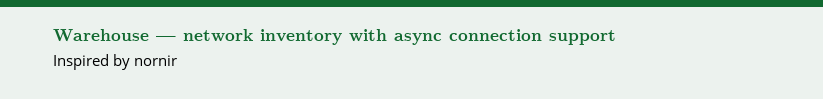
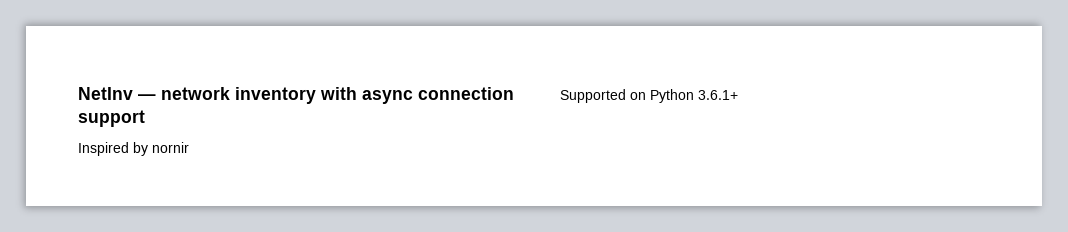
[53,29,149,42] Warehouse -> [78,87,133,100] NetInv
(178, 60) none -> [560,89,738,103] // Supported on Python 3.6.1+

